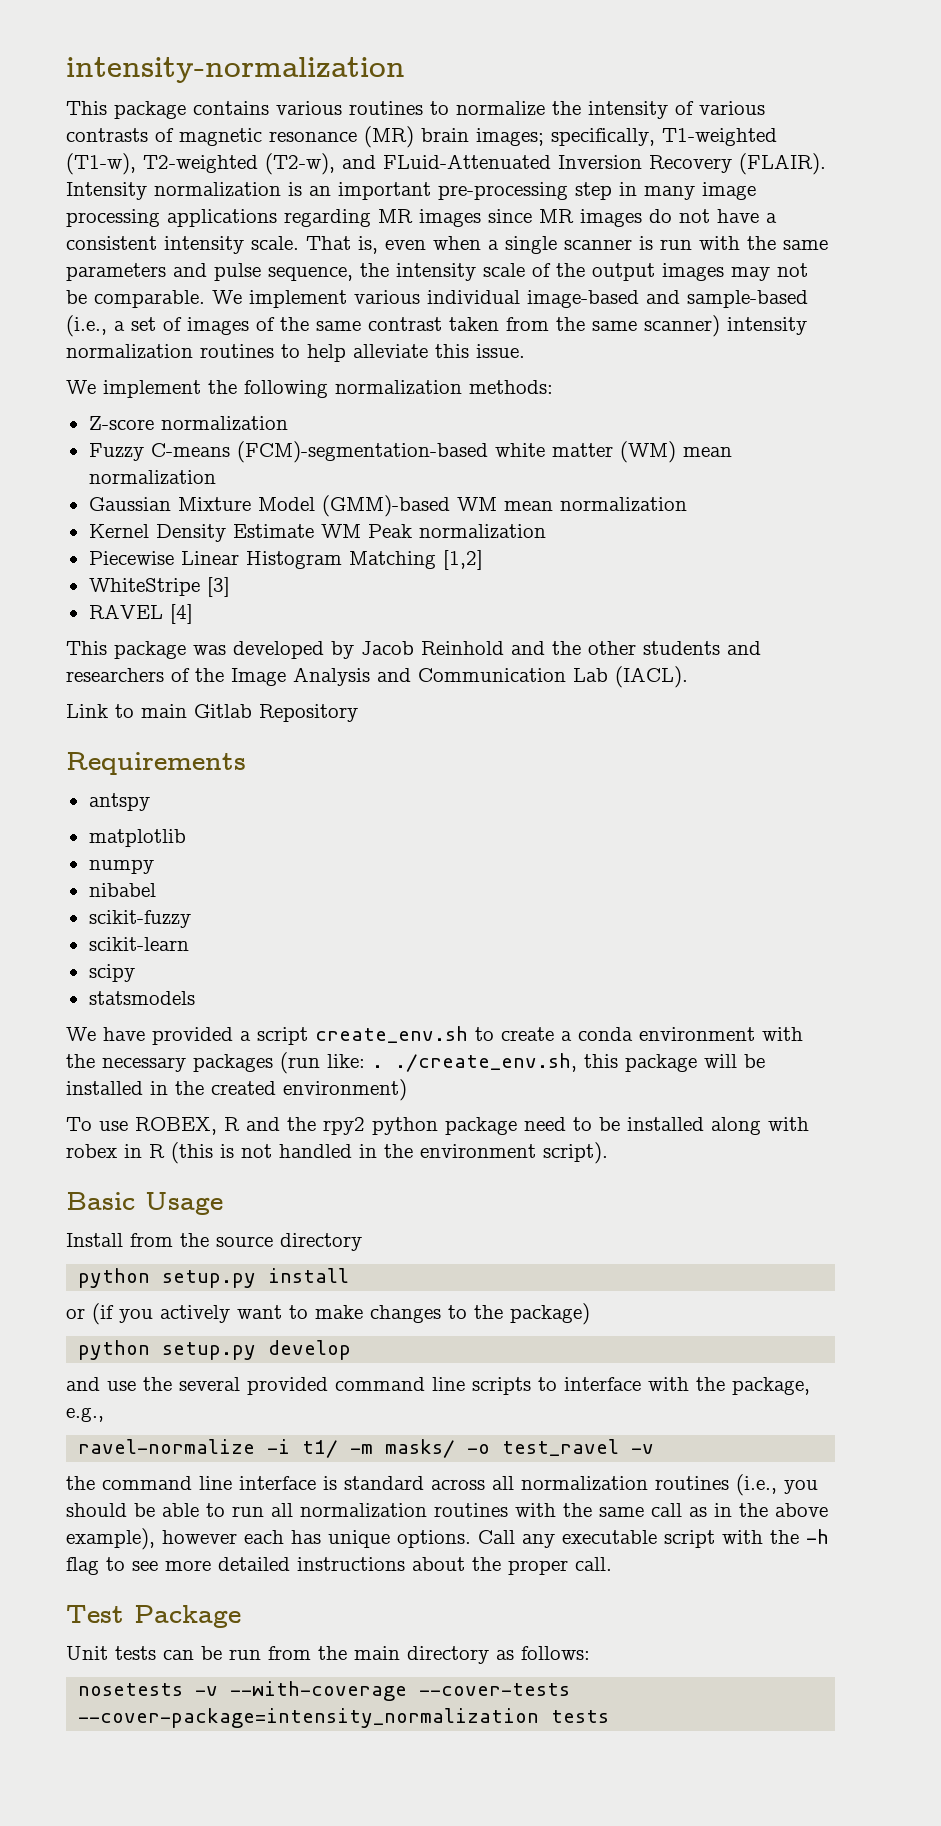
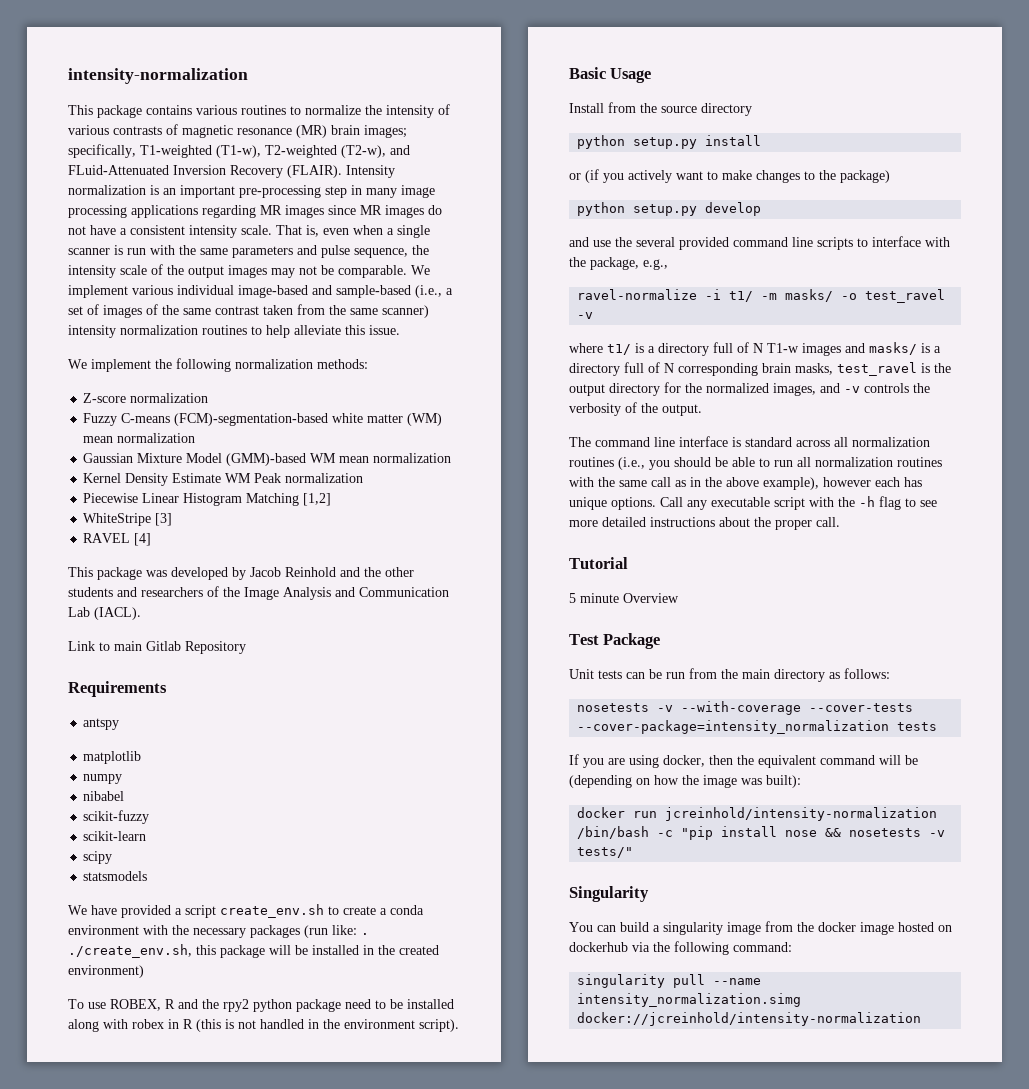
[66,1476,95,1490] the -> [569,342,941,356] [569,362,951,376] [569,382,930,396] [569,402,702,416] [569,437,591,447] where t1/ is a directory full of N T1-w images and masks/ is a directory full of N corresponding brain masks, test_ravel is the output directory for the normalized images, and -v controls the verbosity of the output. // The
(612, 1564) none -> [569,557,628,569] [569,593,679,603] // Tutorial // 5 minute Overview
(610, 1716) none -> [569,754,918,768] [569,775,801,788] [577,807,938,821] [577,826,946,840] [577,847,634,858] [569,886,649,902] [569,921,952,935] [569,941,792,955] [577,974,762,988] [577,993,802,1007] [577,1012,922,1026] // If you are using docker, then the equivalent command will be (depending on how the image was built): // docker run jcreinhold/intensity-normalization /bin/bash -c "pip install nose && nosetests -v tests/" // Singularity // You can build a singularity image from the docker image hosted on dockerhub via the following command: // singularity pull --name intensity_normalization.simg docker://jcreinhold/intensity-normalization

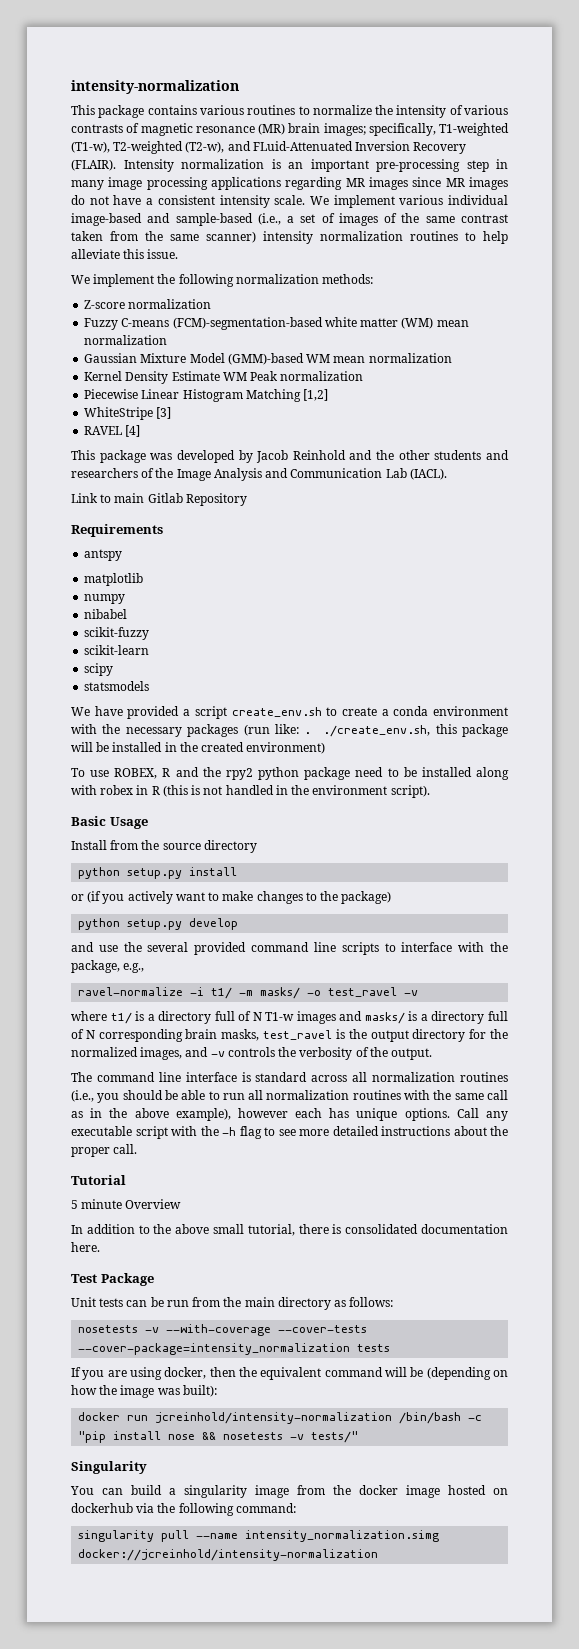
[276,225,430,238] [68,245,429,258] [68,264,407,278] That is, even when a single scanner is run with the same parameters and pulse sequence, the intensity scale of the output images may not be comparable. -> (306, 200) none
(679, 598) none -> [71,1224,509,1236] [71,1242,100,1252] // In addition to the above small tutorial, there is consolidated documentation here.

